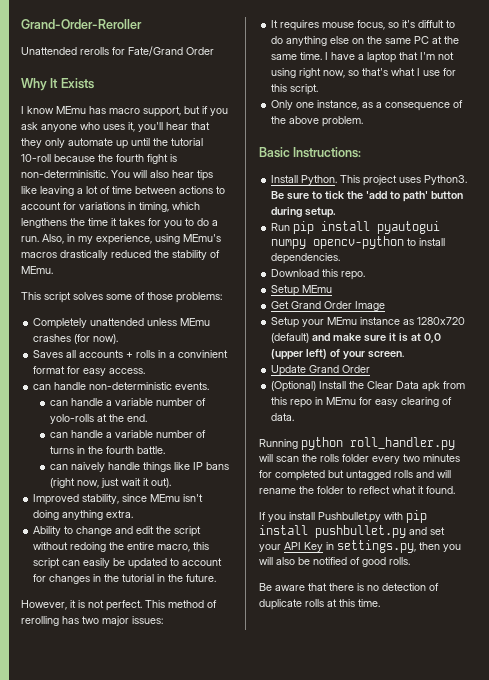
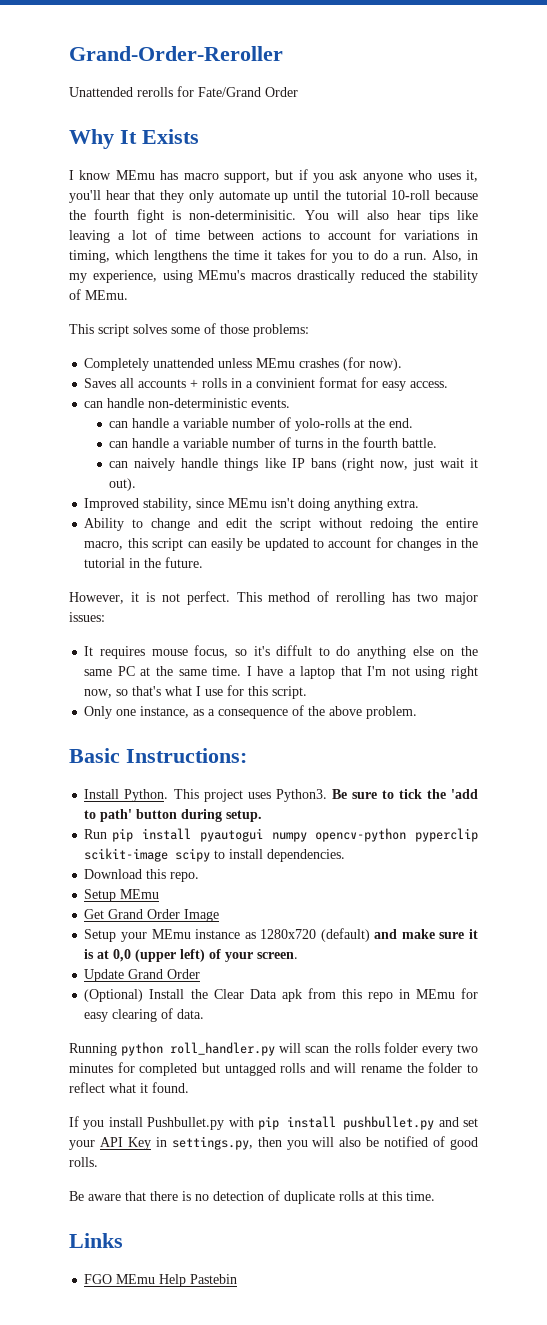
(405, 242) none -> [415,828,478,842] [84,848,211,862] pyperclip scikit-image scipy
(380, 603) none -> [69,1233,123,1248] [84,1274,238,1287] // Links // FGO MEmu Help Pastebin

